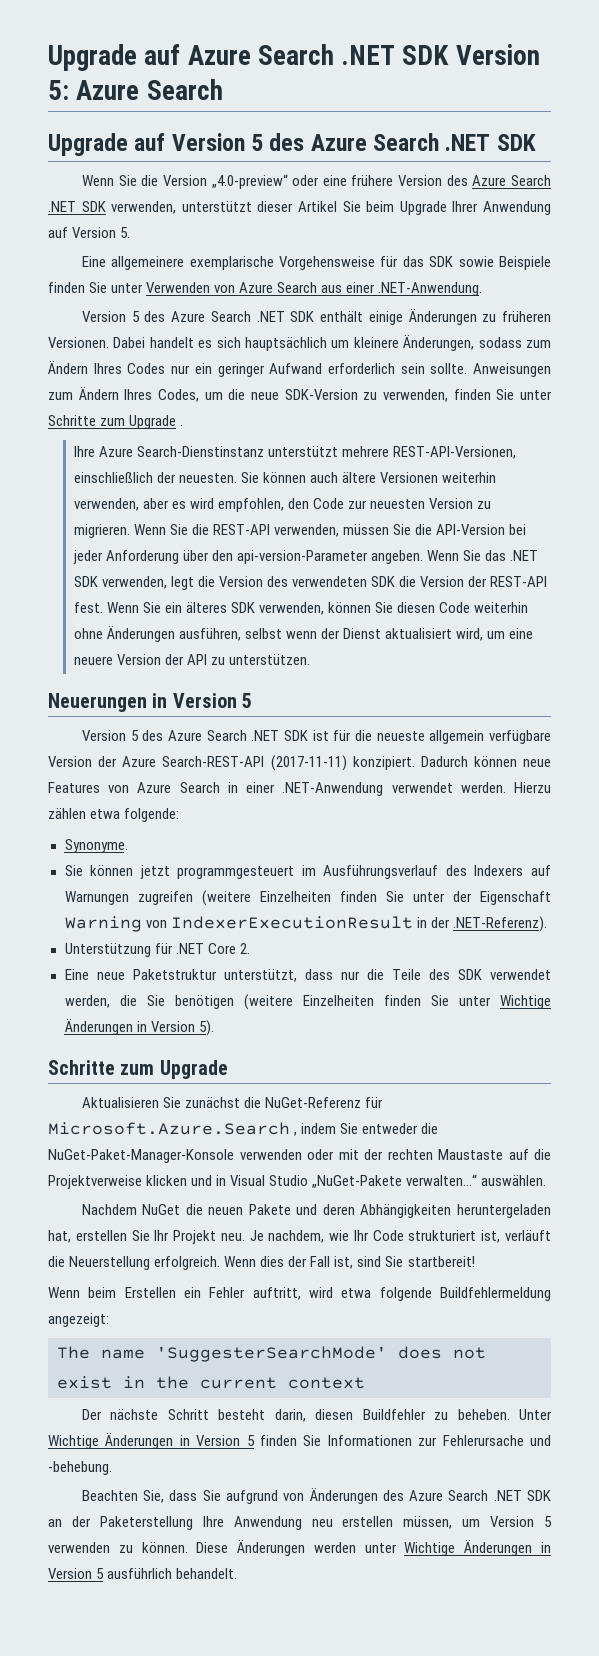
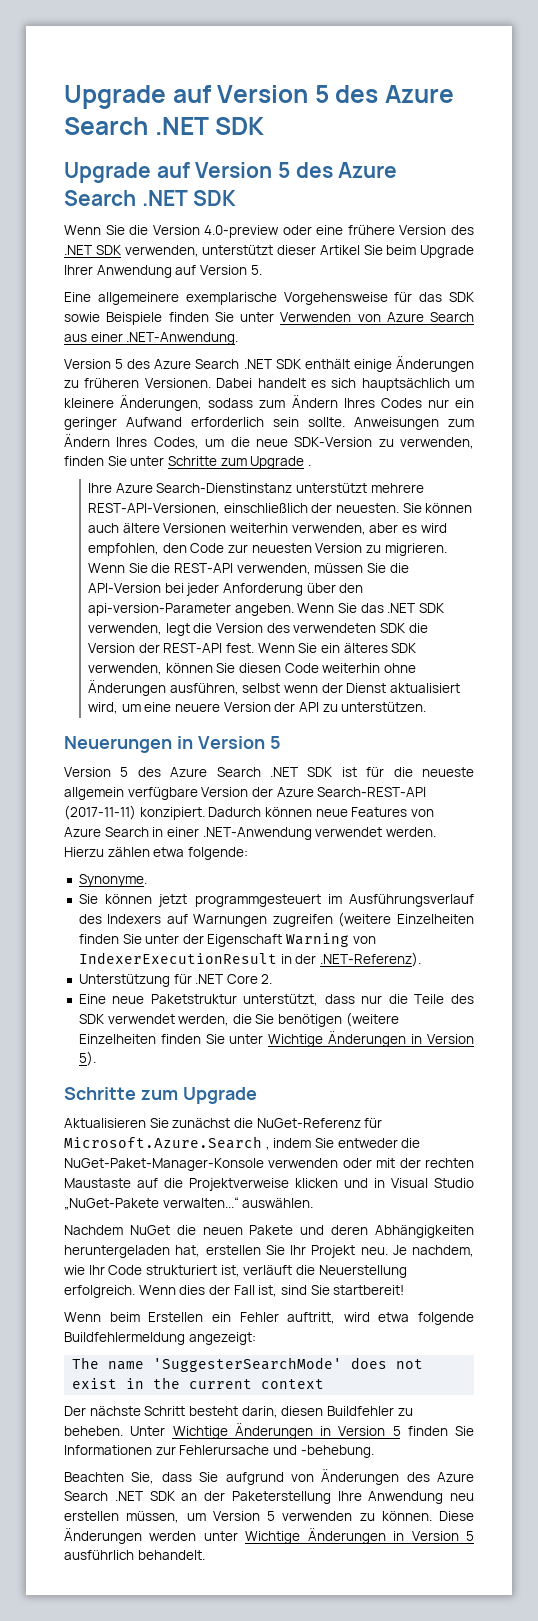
[48,44,540,71] [48,79,223,100] Upgrade auf Azure Search .NET SDK Version 5: Azure Search -> [64,85,455,109] [64,117,265,135] Upgrade auf Version 5 des Azure Search .NET SDK
[211,174,288,189] „4.0-preview“ -> [204,225,280,238] 4.0-preview
[472,175,551,186] Azure Search -> (474, 230) none

